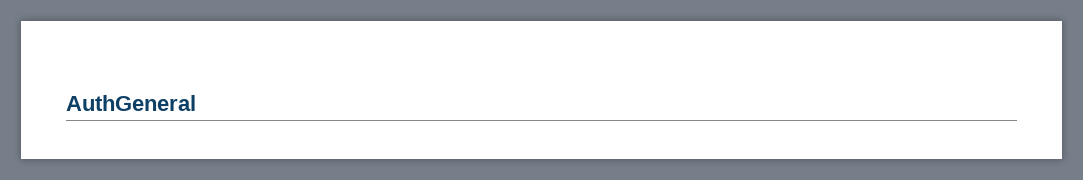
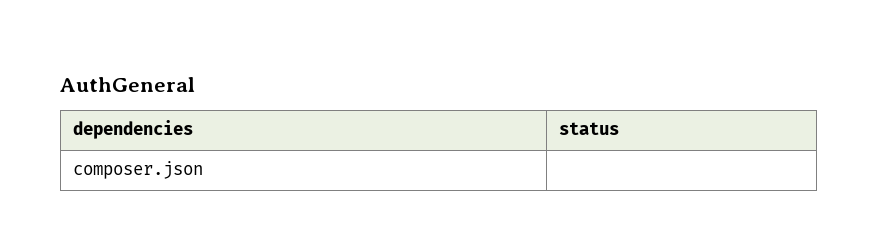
(196, 103) none -> [73,120,194,139] [559,122,620,135] [73,161,204,179] // dependencies | status // composer.json |

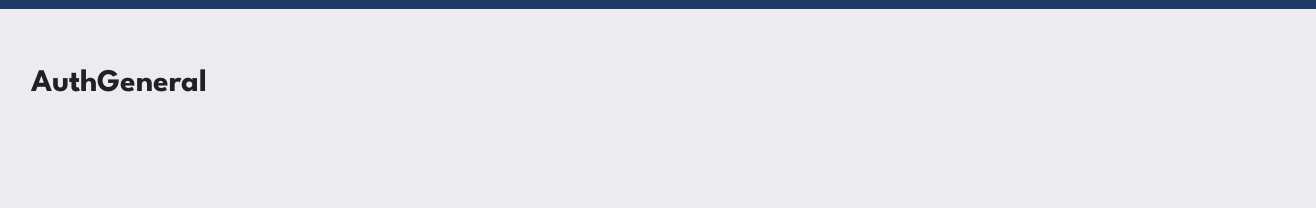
[73,120,194,139] [559,122,620,135] [73,161,204,179] // dependencies | status // composer.json | -> (207, 80) none

